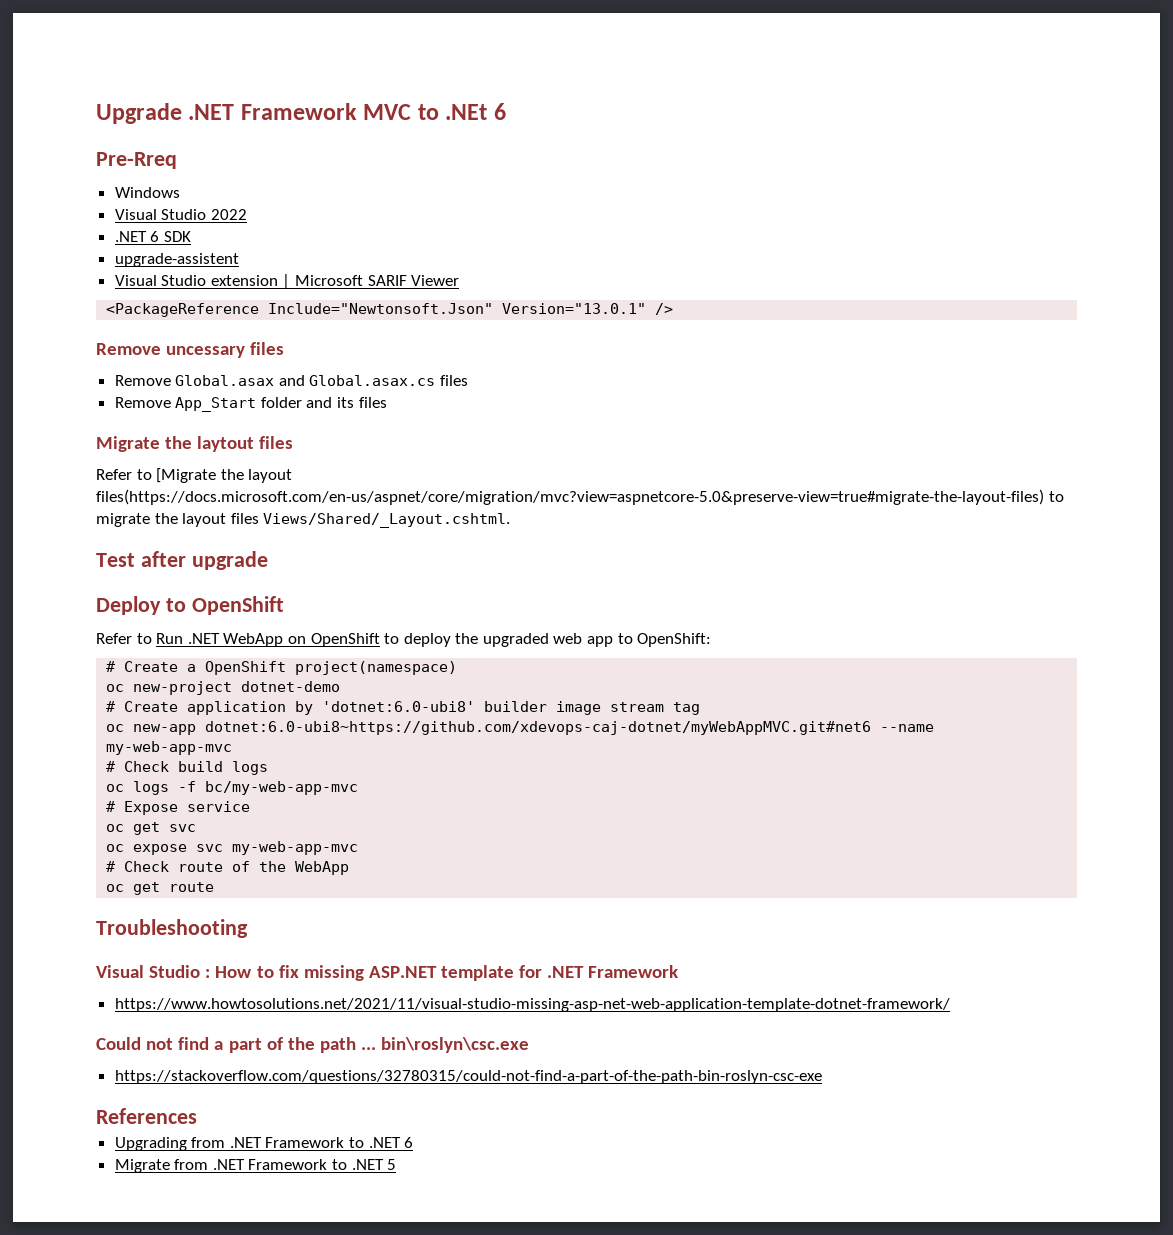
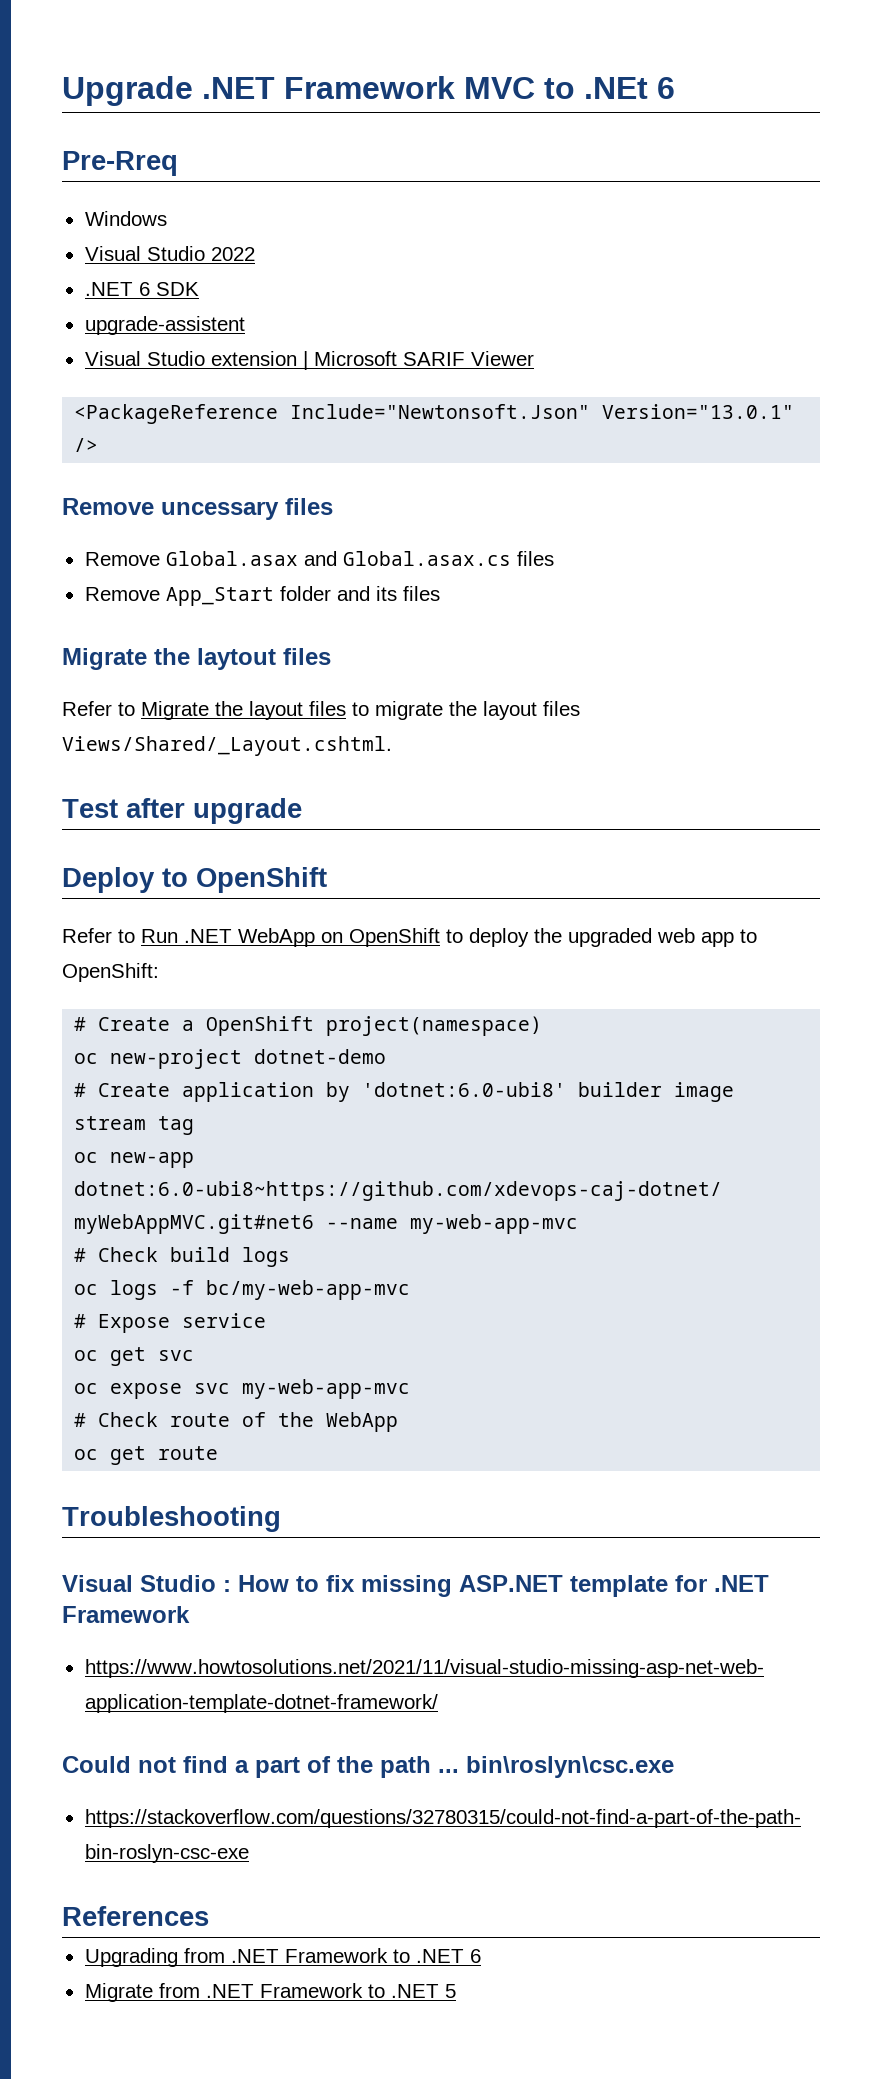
[156,468,293,483] [96,489,1044,505] [Migrate the layout files(https://docs.microsoft.com/en-us/aspnet/core/migration/mvc?view=aspnetcore-5.0&preserve-view=true#migrate-the-layout-files) -> [141,701,346,720] Migrate the layout files

